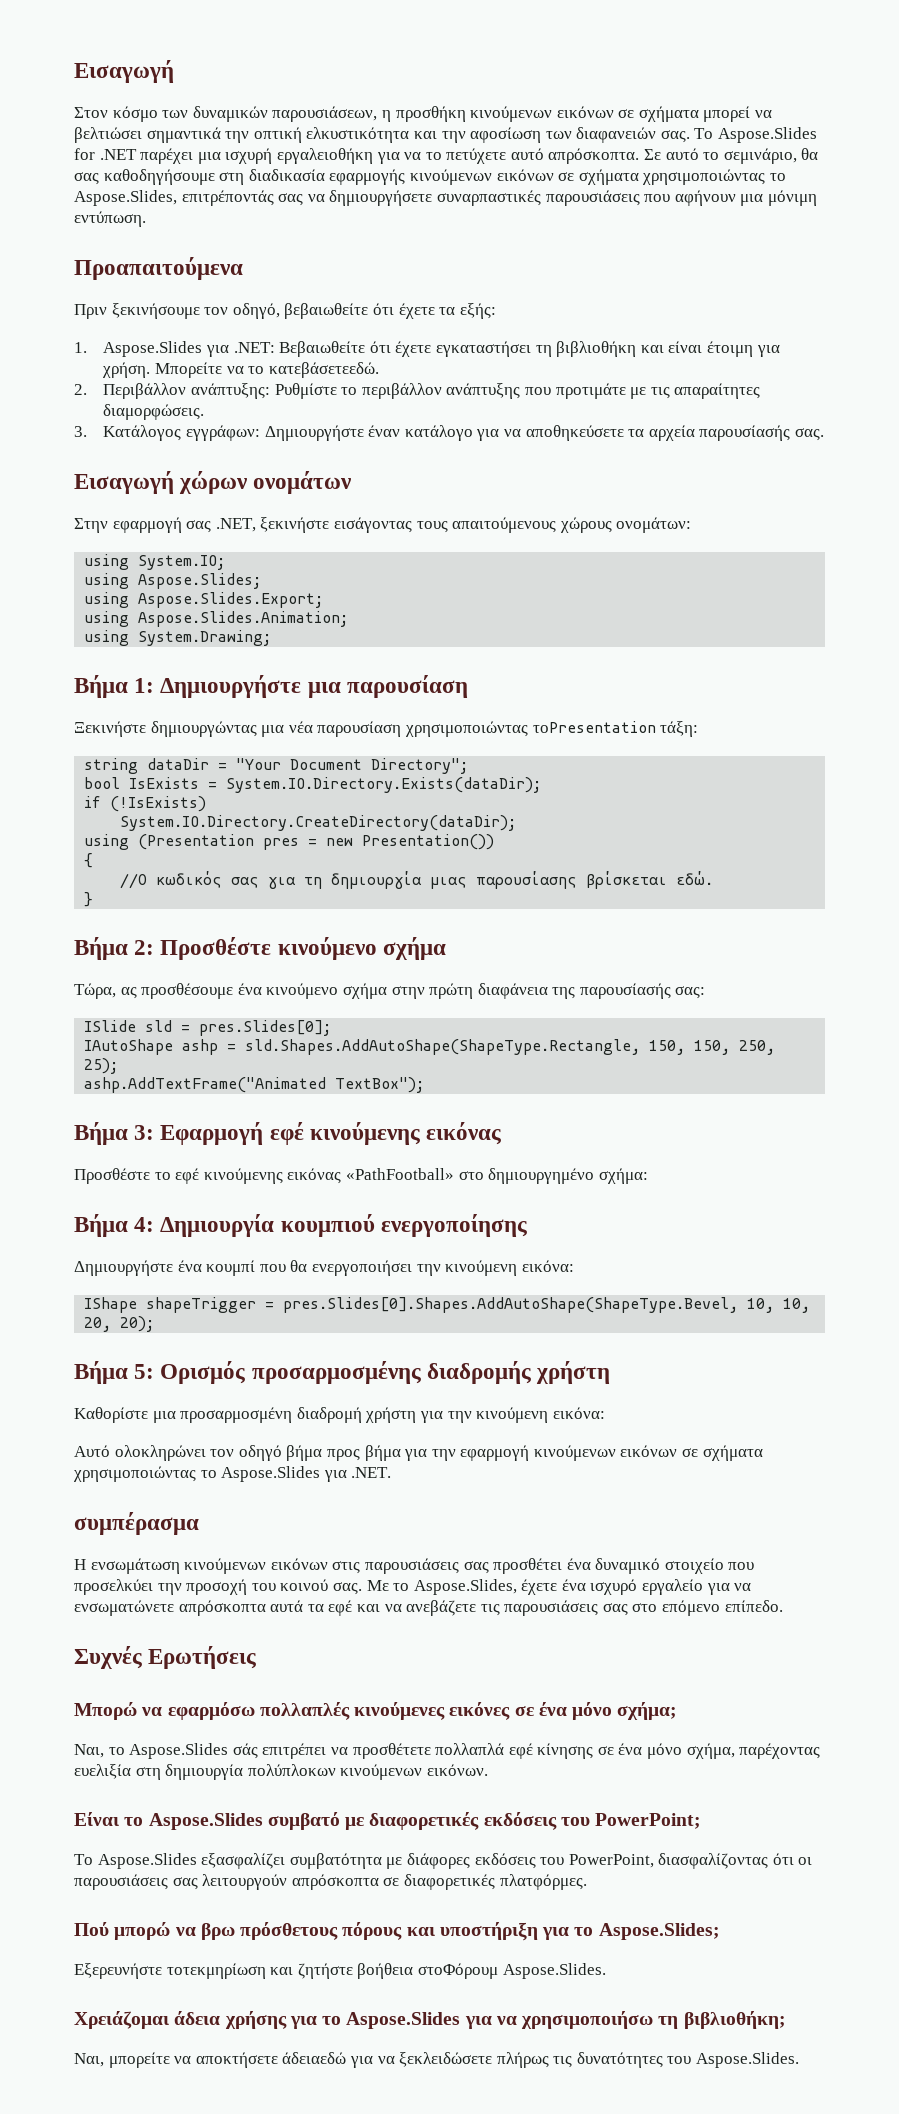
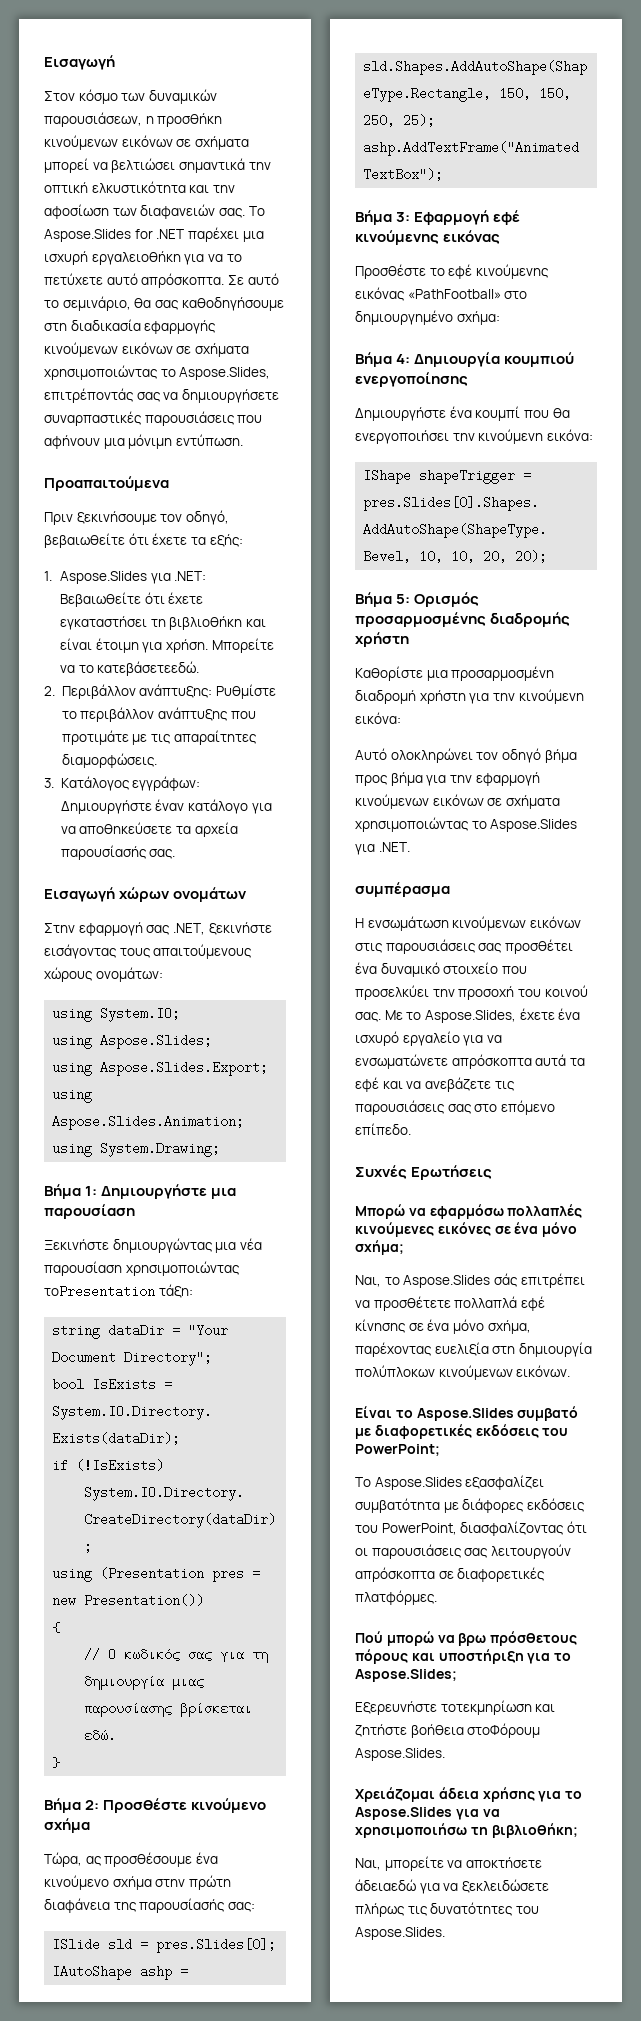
[120,873,148,889] //Ο -> [84,1647,117,1661] // Ο

